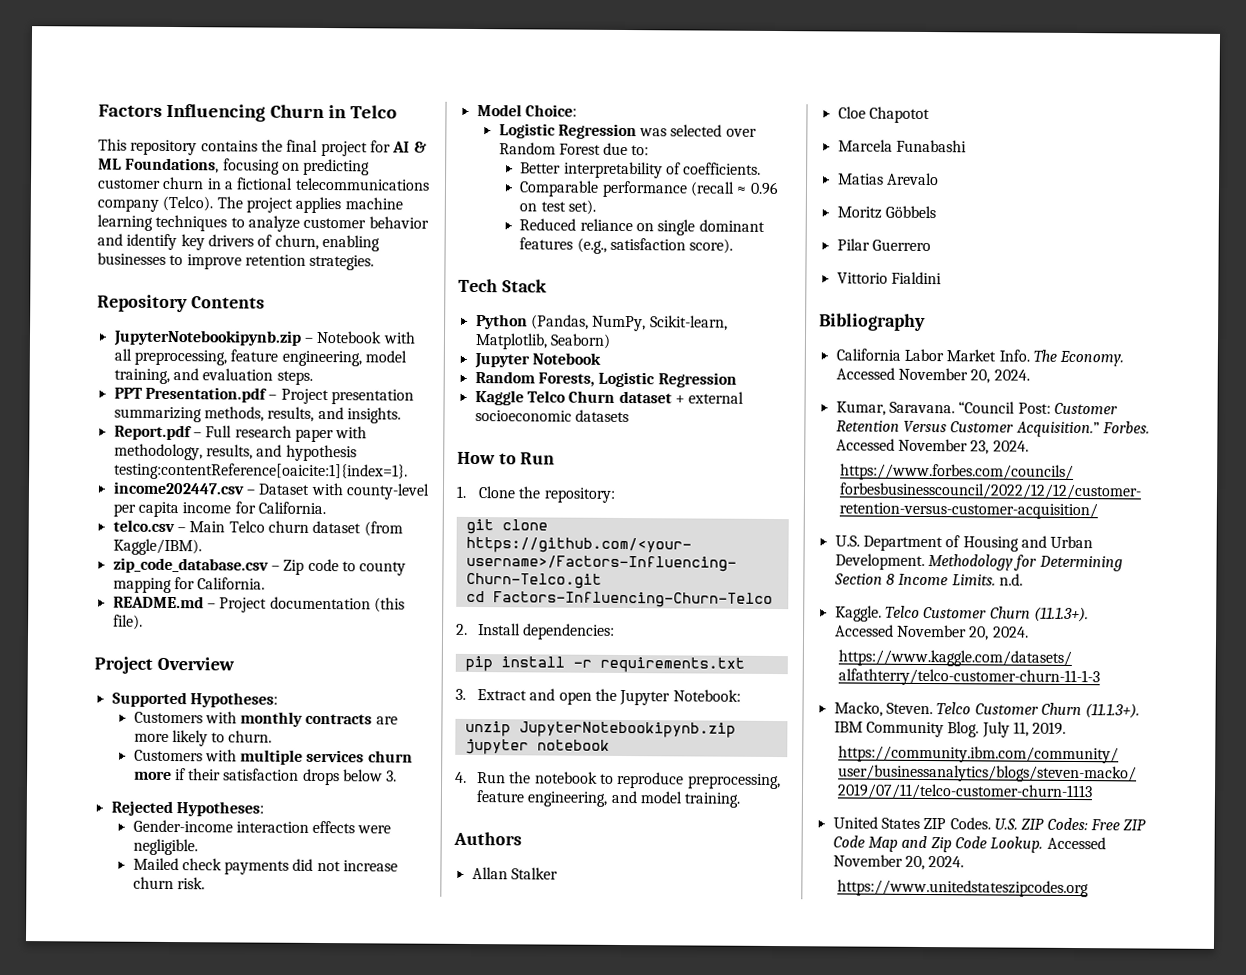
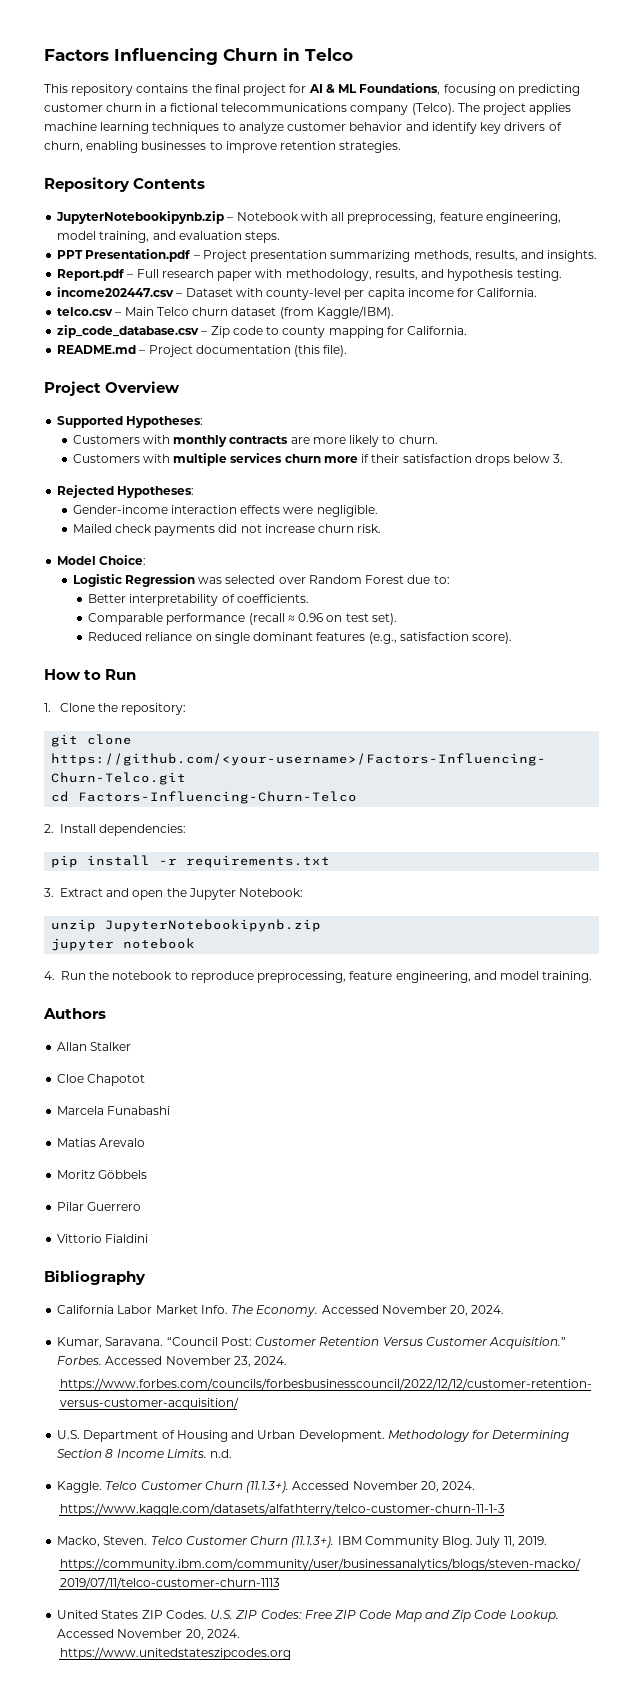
[113,462,408,481] testing:contentReference[oaicite:1]{index=1}. -> [516,269,562,281] testing.
[458,278,547,293] [475,314,728,332] [474,333,611,350] [473,352,601,369] [474,371,737,388] [474,390,745,406] [474,409,629,423] // Tech Stack // Python (Pandas, NumPy, Scikit-learn, Matplotlib, Seaborn) // Jupyter Notebook // Random Forests, Logistic Regression // Kaggle Telco Churn dataset + external socioeconomic datasets -> (513, 638) none

